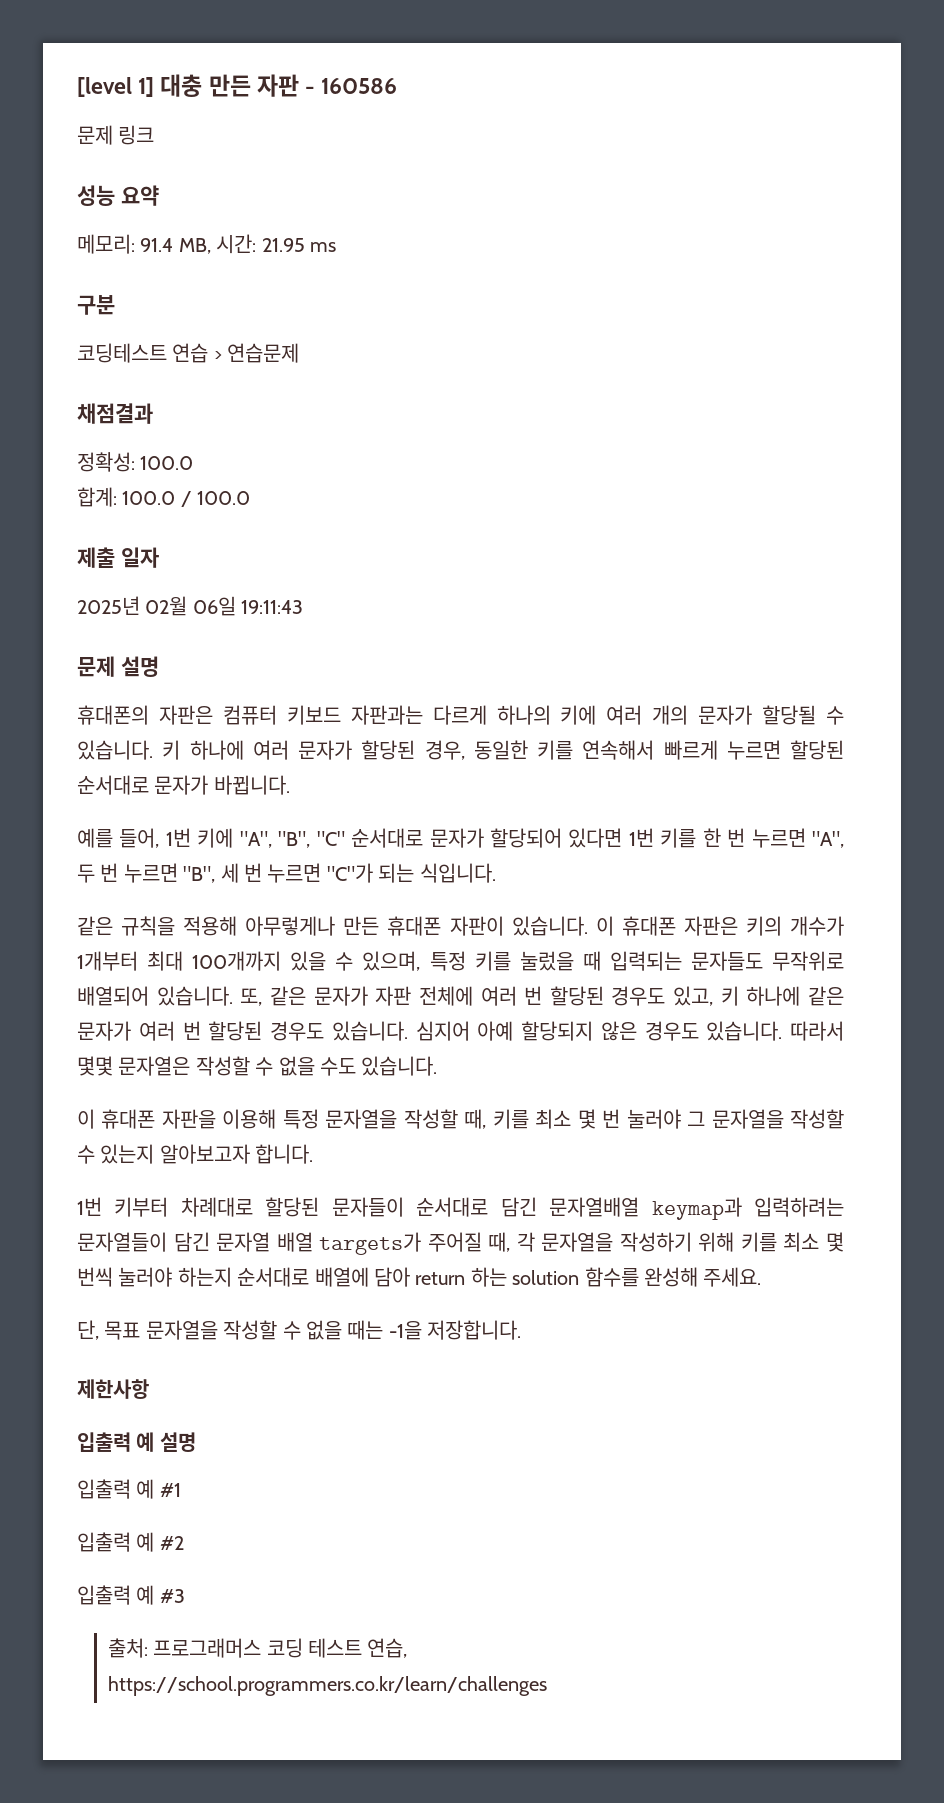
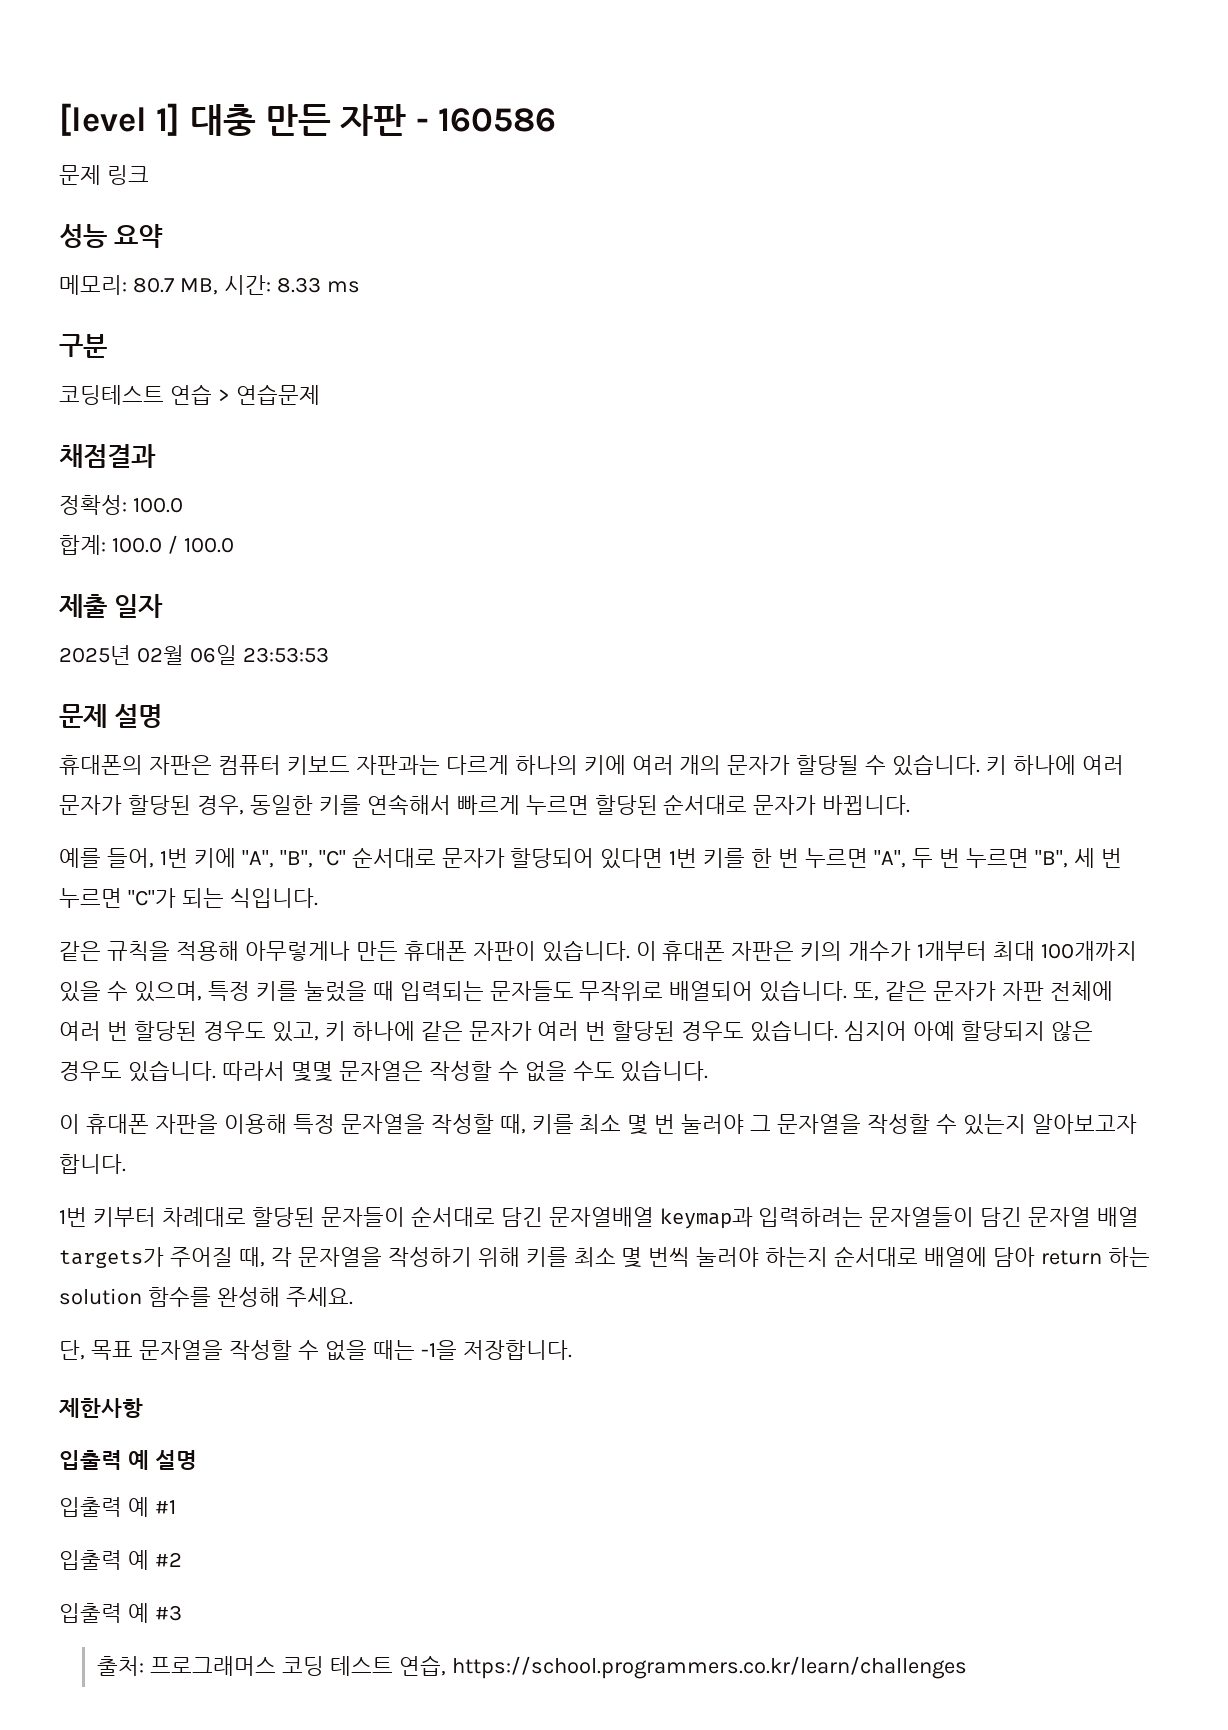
[140,238,174,252] 91.4 -> [132,277,174,293] 80.7
[261,238,305,252] 21.95 -> [276,277,321,293] 8.33
[241,600,304,614] 19:11:43 -> [242,647,329,663] 23:53:53

